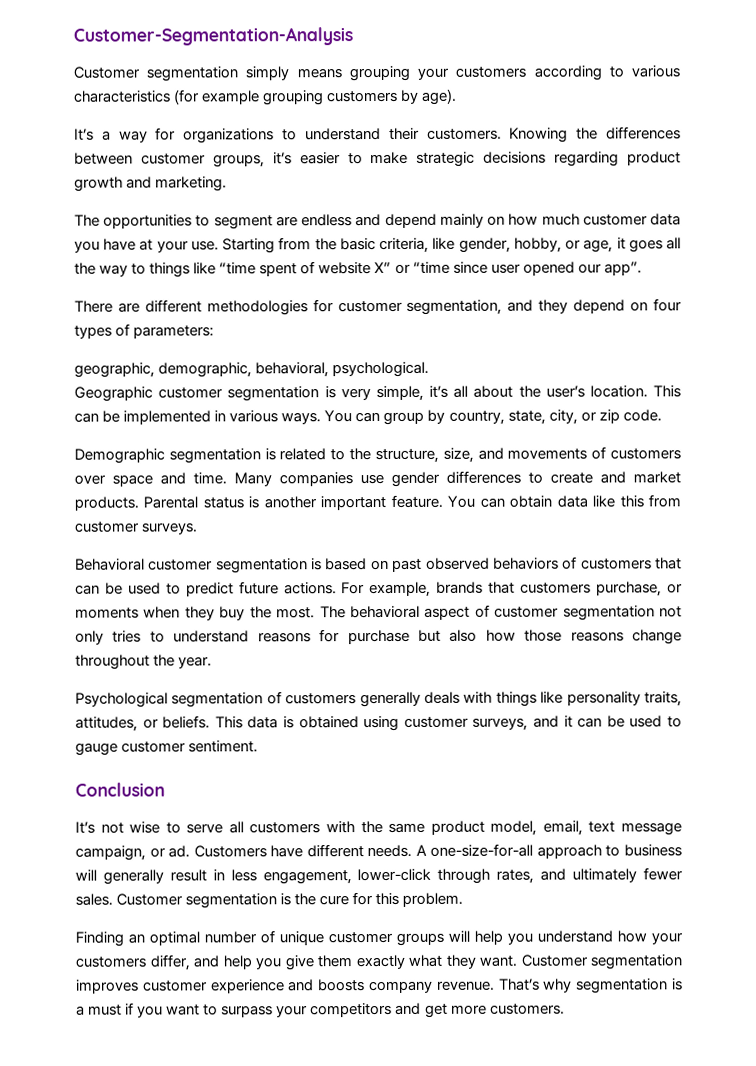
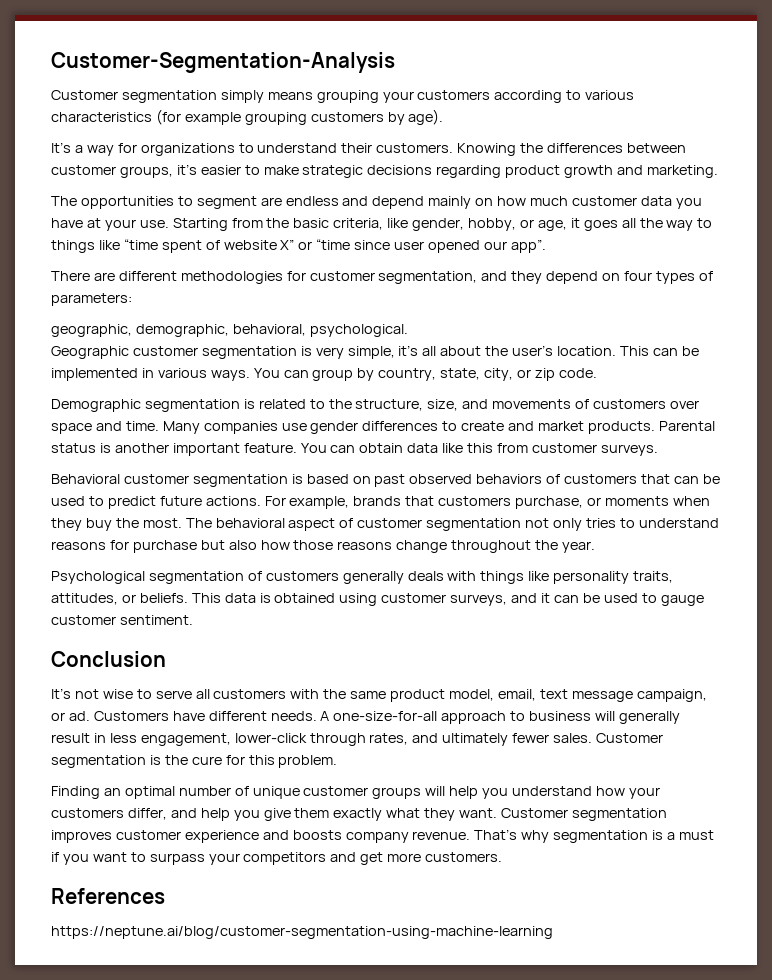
(565, 1009) none -> [51,888,165,904] [51,926,553,939] // References // https://neptune.ai/blog/customer-segmentation-using-machine-learning

